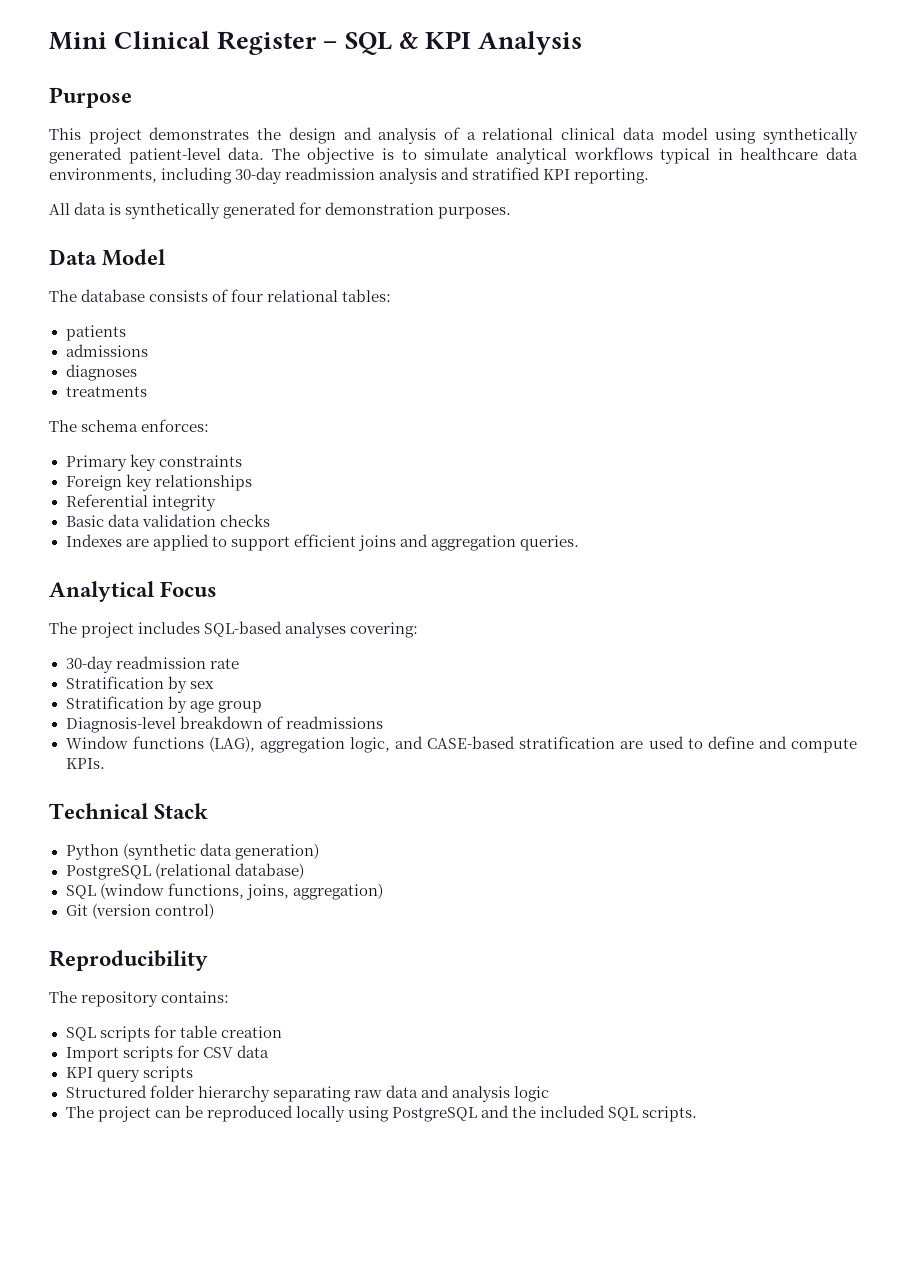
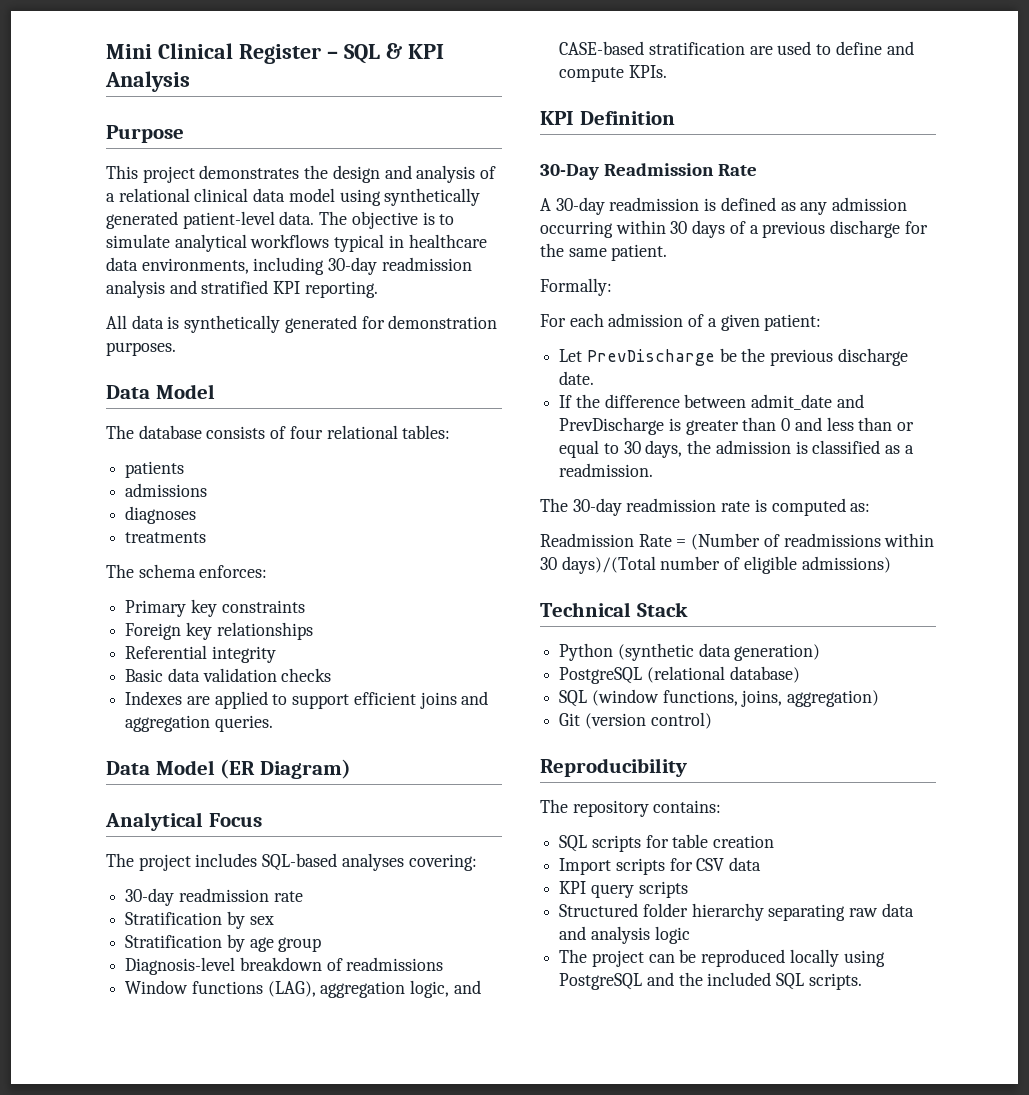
(579, 543) none -> [106,759,351,779] // Data Model (ER Diagram)
(105, 763) none -> [540,111,675,125] [540,163,758,180] [540,197,908,215] [540,220,928,238] [540,243,668,261] [540,278,612,296] [540,313,822,331] [559,348,908,366] [559,371,595,385] [559,394,864,410] [559,417,915,435] [559,440,914,458] [559,463,654,477] [540,498,871,516] [540,533,935,550] [540,556,891,574] // KPI Definition // 30-Day Readmission Rate // A 30-day readmission is defined as any admission occurring within 30 days of a previous discharge for the same patient. // Formally: // For each admission of a given patient: // Let PrevDischarge be the previous discharge date. // If the difference between admit_date and PrevDischarge is greater than 0 and less than or equal to 30 days, the admission is classified as a readmission. // The 30-day readmission rate is computed as: // Readmission Rate = (Number of readmissions within 30 days)/(Total number of eligible admissions)

